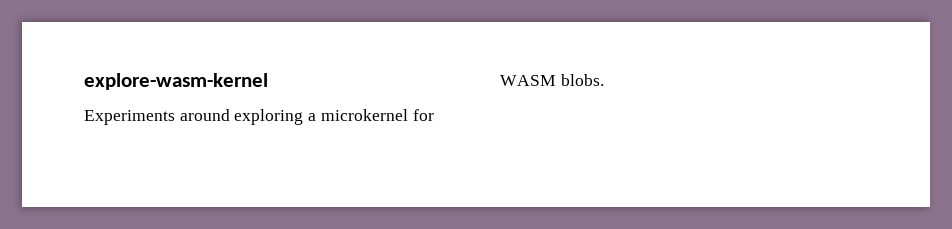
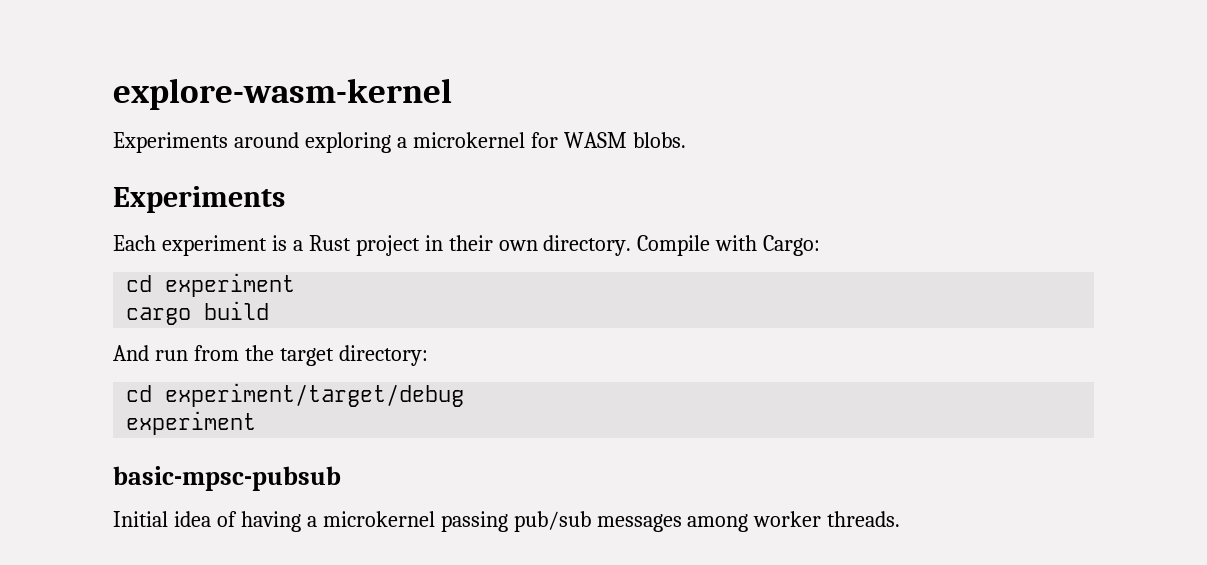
(604, 80) none -> [113,186,285,213] [113,235,821,256] [126,273,296,297] [126,301,270,325] [113,345,428,366] [126,383,465,407] [126,411,257,435] [113,466,341,491] [113,511,901,532] // Experiments // Each experiment is a Rust project in their own directory. Compile with Cargo: // cd experiment // cargo build // And run from the target directory: // cd experiment/target/debug // experiment // basic-mpsc-pubsub // Initial idea of having a microkernel passing pub/sub messages among worker threads.

